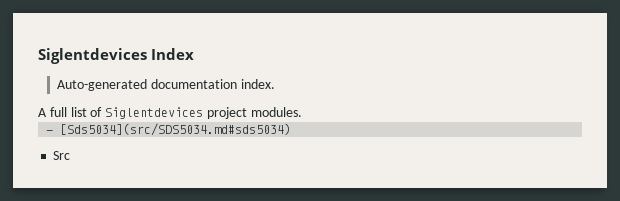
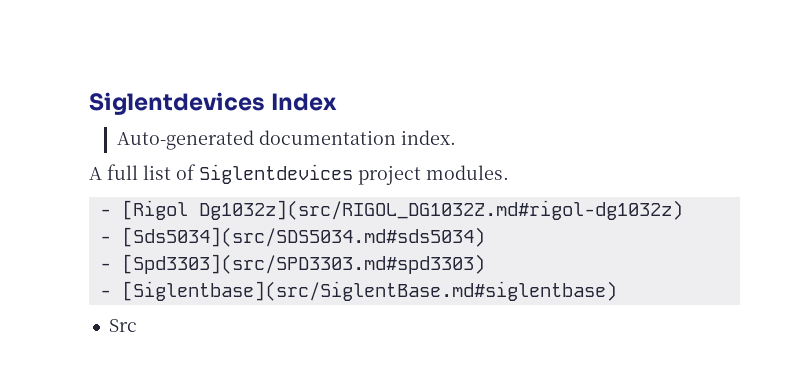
(302, 112) none -> [99,200,683,220] // - [Rigol Dg1032z](src/RIGOL_DG1032Z.md#rigol-dg1032z)
(292, 129) none -> [99,254,485,274] [99,281,617,301] // - [Spd3303](src/SPD3303.md#spd3303) // - [Siglentbase](src/SiglentBase.md#siglentbase)

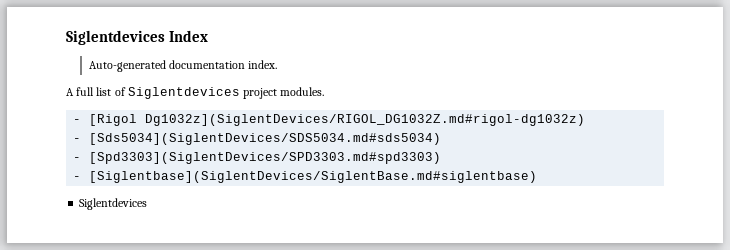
[198,200,683,220] [99,227,485,247] [99,254,485,274] [99,281,617,301] [108,319,137,332] Dg1032z](src/RIGOL_DG1032Z.md#rigol-dg1032z) // - [Sds5034](src/SDS5034.md#sds5034) // - [Spd3303](src/SPD3303.md#spd3303) // - [Siglentbase](src/SiglentBase.md#siglentbase) // Src -> [145,114,586,126] [73,133,442,145] [73,152,442,164] [73,171,538,183] [79,198,148,210] Dg1032z](SiglentDevices/RIGOL_DG1032Z.md#rigol-dg1032z) // - [Sds5034](SiglentDevices/SDS5034.md#sds5034) // - [Spd3303](SiglentDevices/SPD3303.md#spd3303) // - [Siglentbase](SiglentDevices/SiglentBase.md#siglentbase) // Siglentdevices

